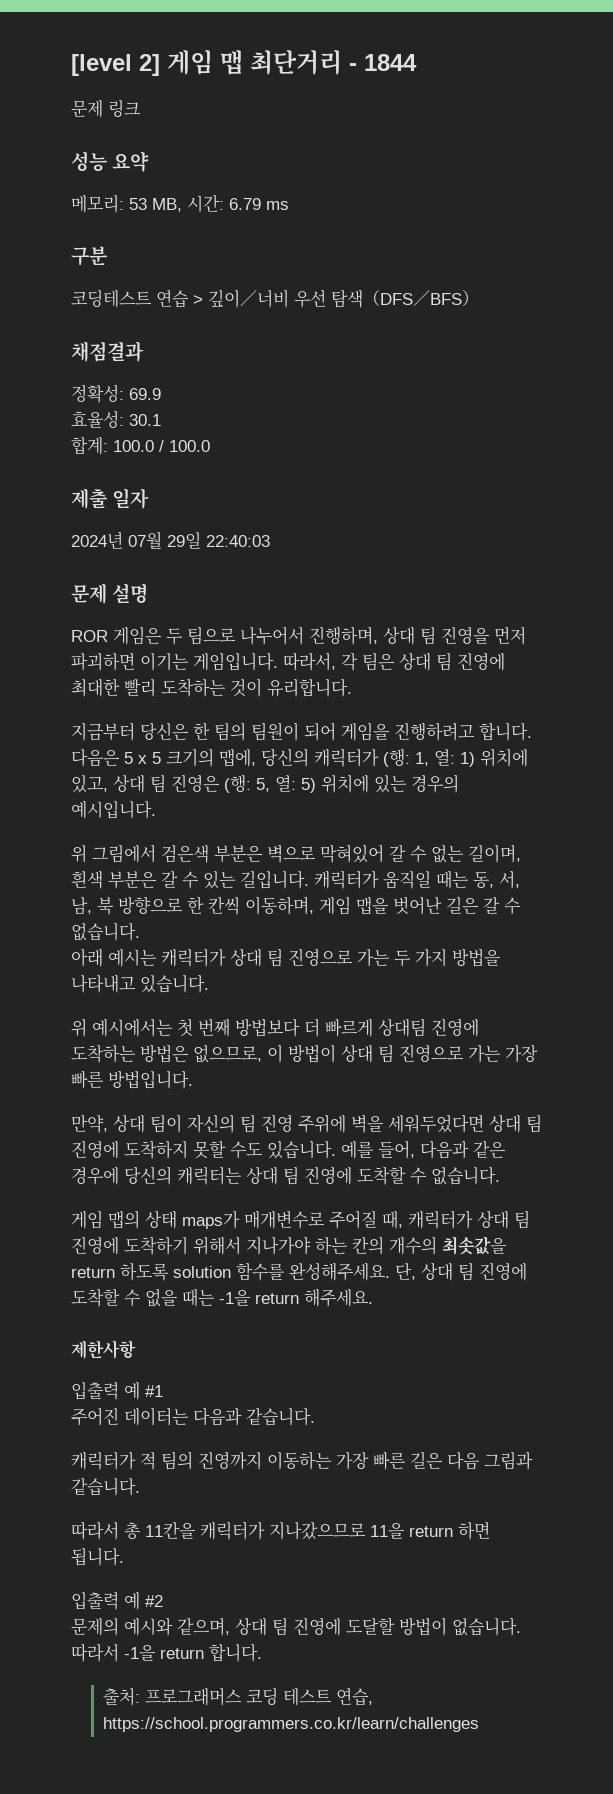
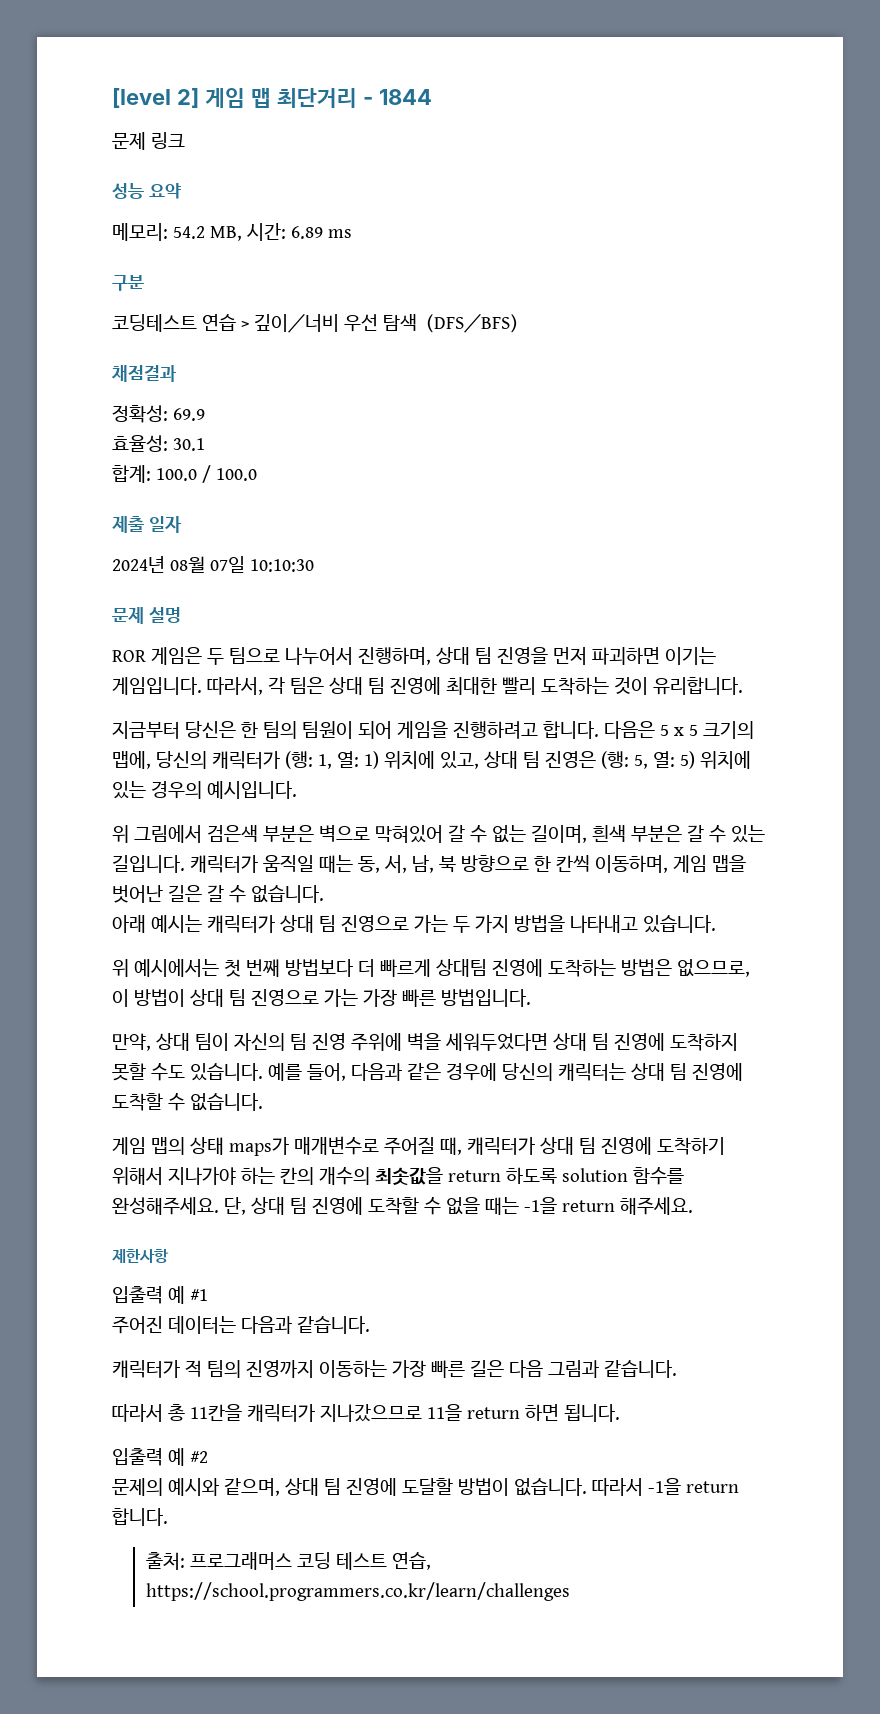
[129,198,147,210] 53 -> [172,226,205,239] 54.2
[229,198,261,210] 6.79 -> [290,226,323,239] 6.89
[128,532,270,549] 07월 29일 22:40:03 -> [169,556,314,573] 08월 07일 10:10:30

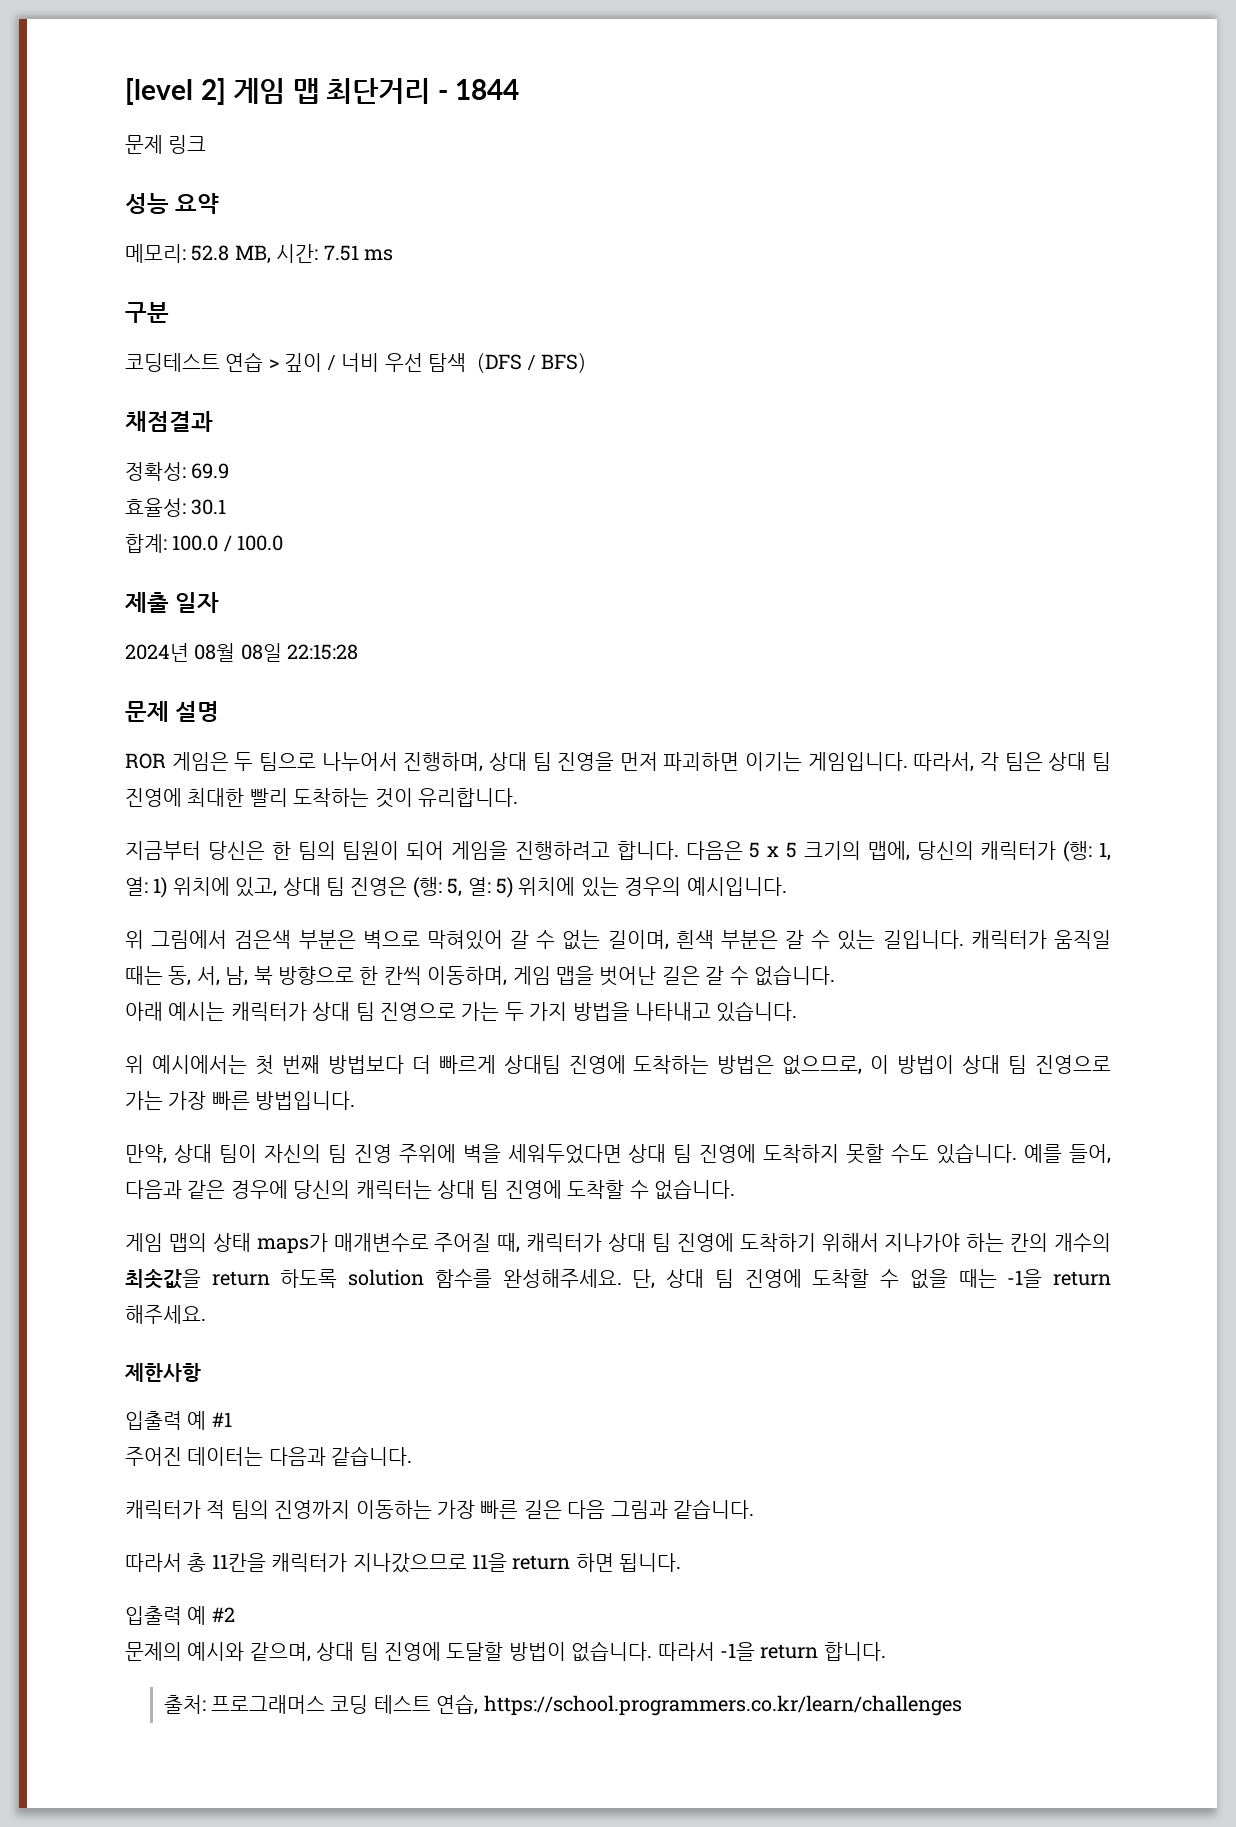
[172,226,205,239] 54.2 -> [191,245,230,261] 52.8
[290,226,323,239] 6.89 -> [323,245,359,261] 7.51
[209,556,314,573] 07일 10:10:30 -> [240,643,359,662] 08일 22:15:28

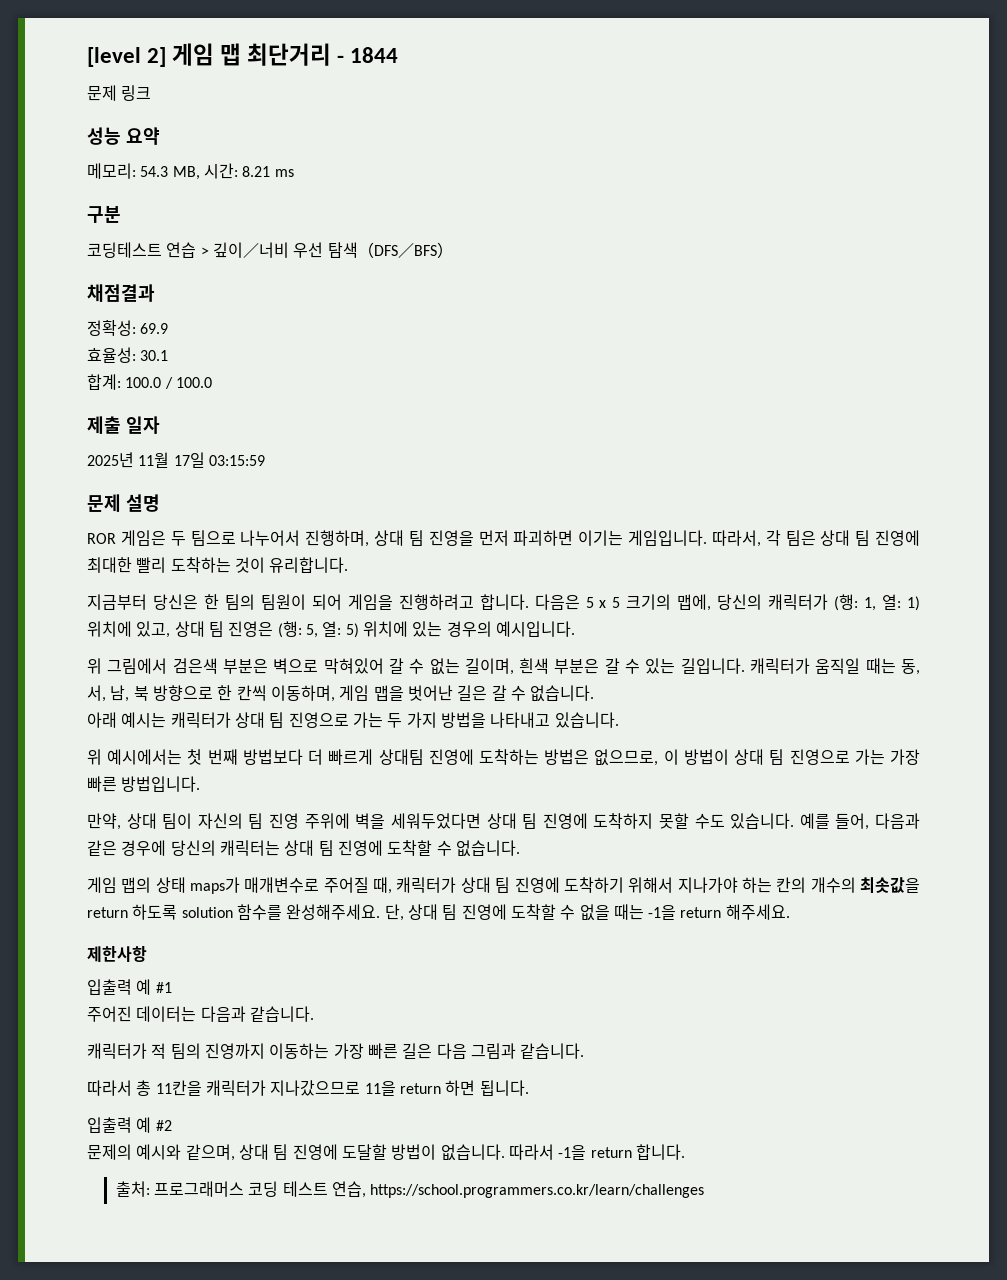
[191,245,230,261] 52.8 -> [140,166,169,177] 54.3
[323,245,359,261] 7.51 -> [242,166,271,177] 8.21
[125,643,359,662] 2024년 08월 08일 22:15:28 -> [87,452,265,468] 2025년 11월 17일 03:15:59

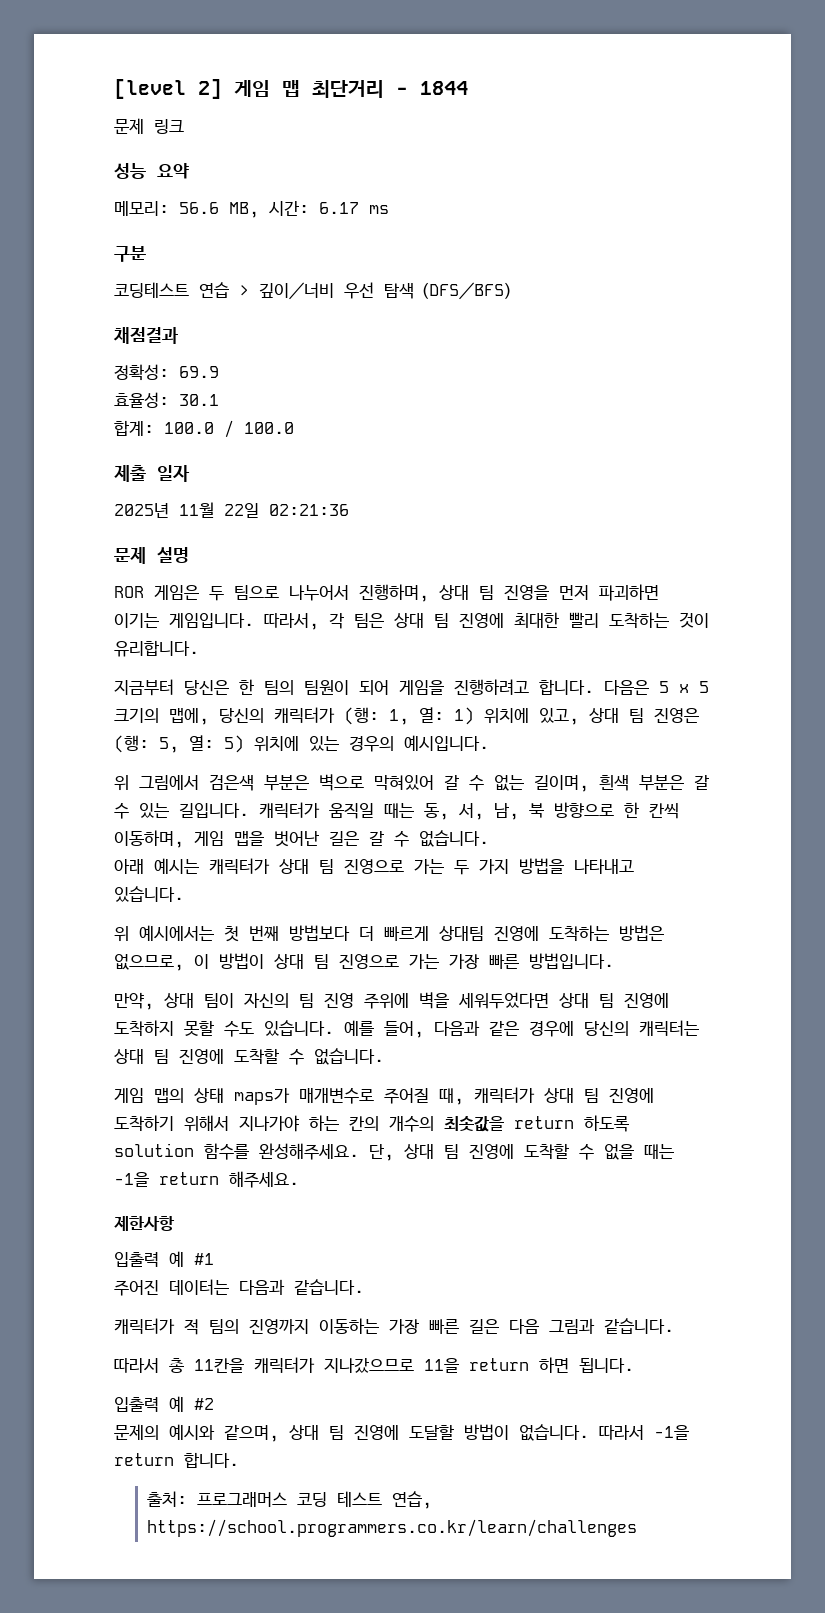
[140,166,169,177] 54.3 -> [179,202,219,214] 56.6
[242,166,271,177] 8.21 -> [319,202,359,214] 6.17
[173,452,265,468] 17일 03:15:59 -> [224,503,349,518] 22일 02:21:36

